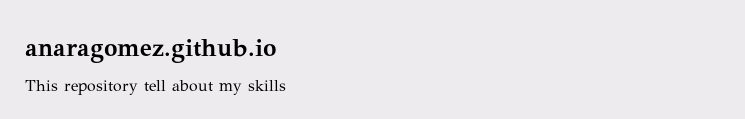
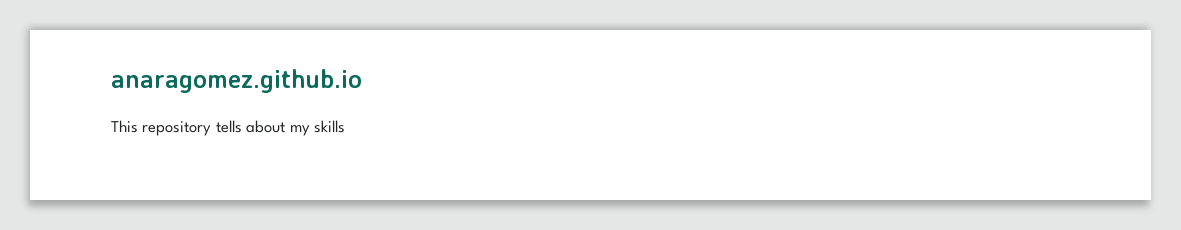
[144,80,166,91] tell -> [215,120,242,133] tells

